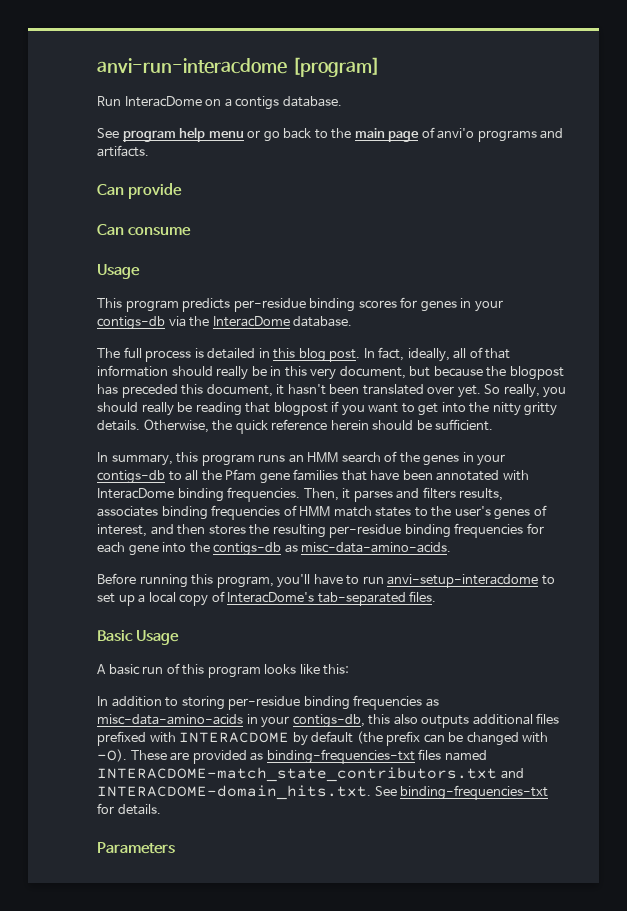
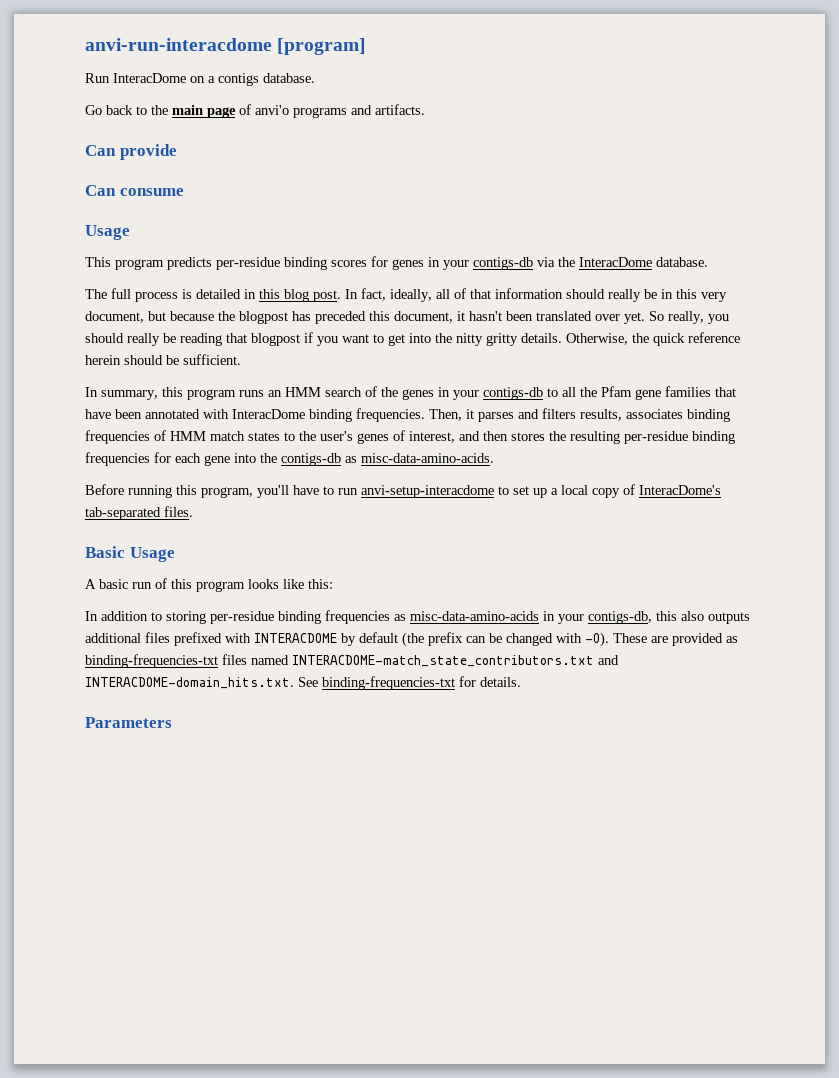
[97,127,280,142] See program help menu or go -> [85,105,102,115] Go

